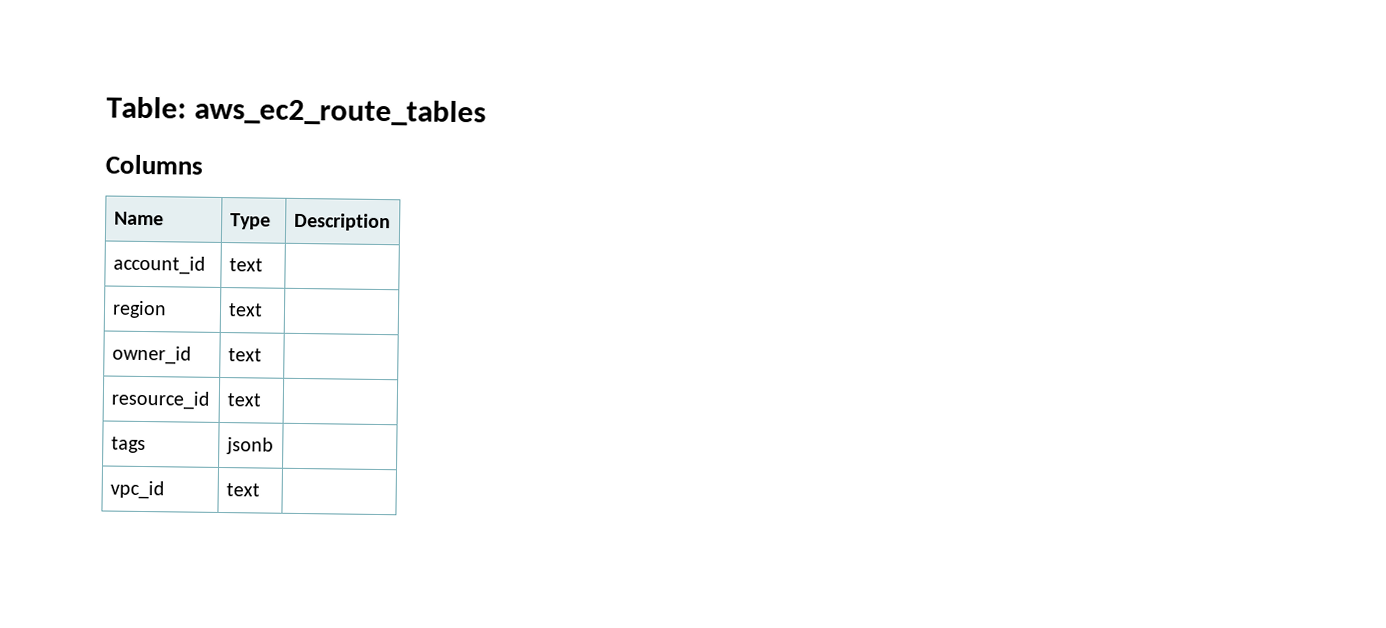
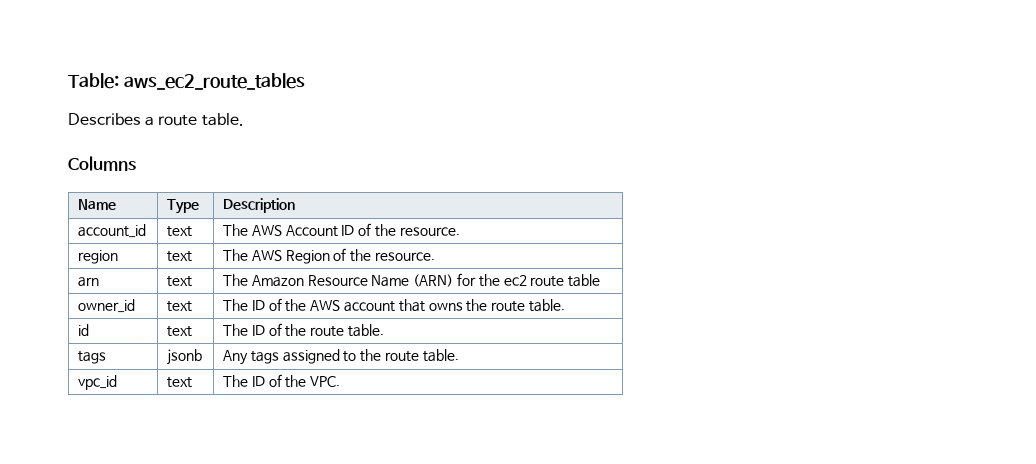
(487, 112) none -> [68,113,244,126] // Describes a route table.
[111,300,167,319] [227,303,263,317] [111,345,192,365] [227,348,262,362] [110,390,210,410] [226,393,261,407] [110,436,146,454] [225,437,274,455] [109,480,165,500] [225,483,260,497] // region | text | // owner_id | text | // resource_id | text | // tags | jsonb | // vpc_id | text | -> [223,223,460,237] [78,250,119,264] [167,251,193,262] [223,248,436,264] [78,277,100,287] [167,276,193,287] [223,273,601,287] [78,299,136,313] [167,301,193,312] [223,298,565,312] [78,324,90,336] [167,326,193,337] [223,323,385,337] [78,351,107,364] [167,349,203,365] [223,349,459,365] [78,375,118,390] [167,377,193,388] [223,374,341,388] The AWS Account ID of the resource. // region | text | The AWS Region of the resource. // arn | text | The Amazon Resource Name (ARN) for the ec2 route table // owner_id | text | The ID of the AWS account that owns the route table. // id | text | The ID of the route table. // tags | jsonb | Any tags assigned to the route table. // vpc_id | text | The ID of the VPC.

